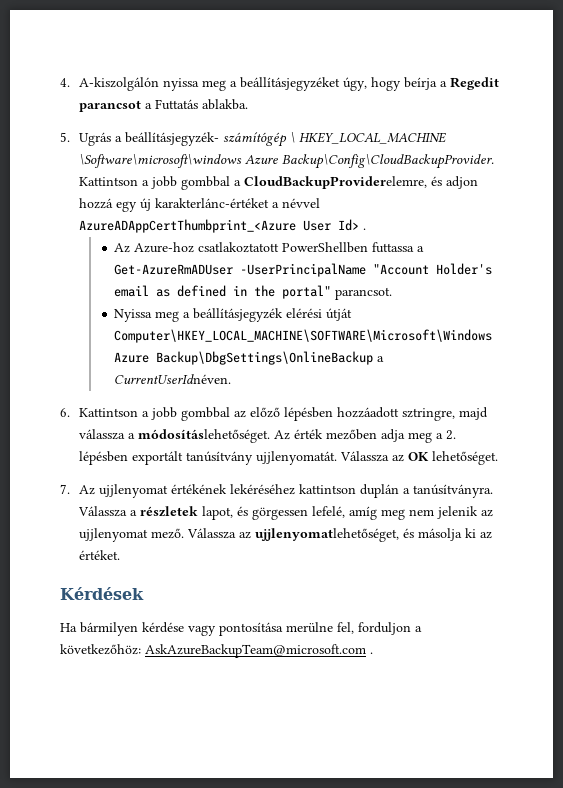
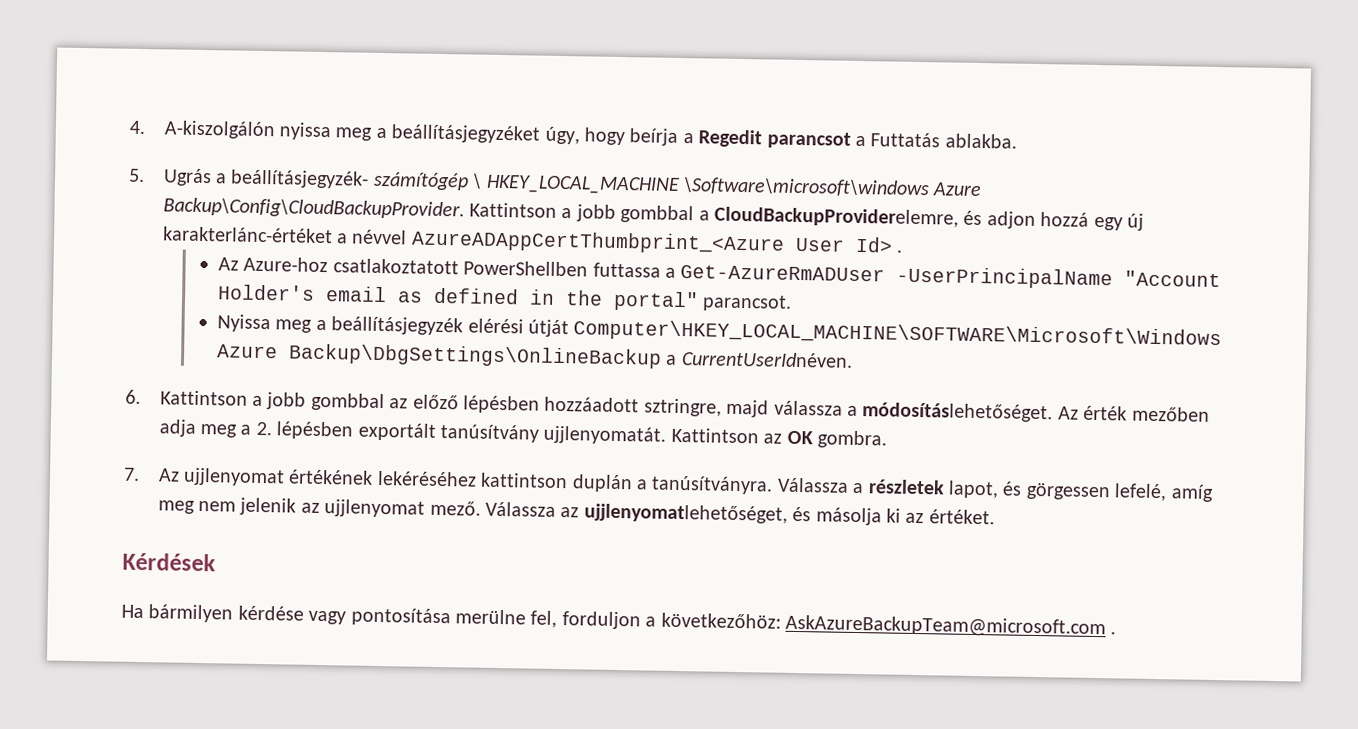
[340,451,390,462] Válassza -> [670,427,759,444] Kattintson
[432,451,499,465] lehetőséget. -> [816,430,887,449] gombra.

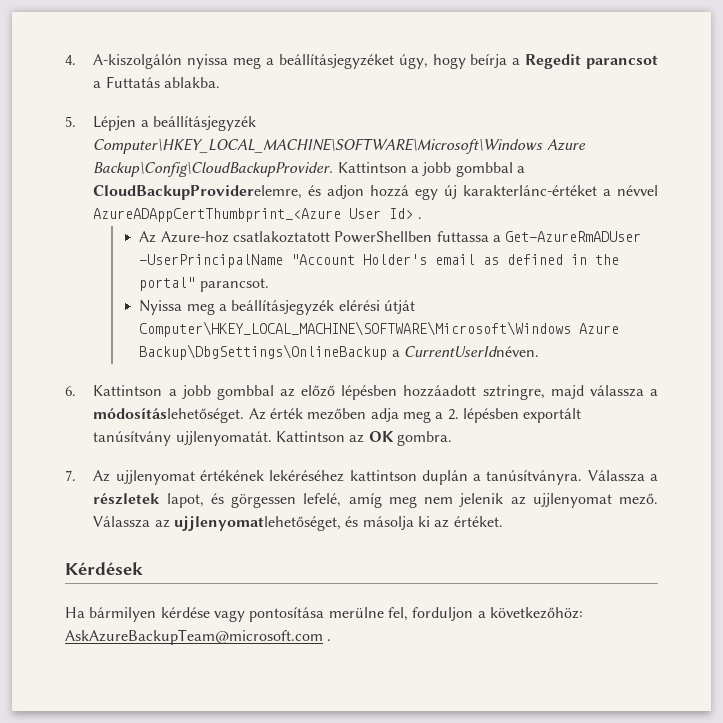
[162,168,930,198] Ugrás a beállításjegyzék- számítógép \ HKEY_LOCAL_MACHINE \Software\microsoft\windows -> [93,116,257,131] [93,138,544,154] Lépjen a beállításjegyzék Computer\HKEY_LOCAL_MACHINE\SOFTWARE\Microsoft\Windows

